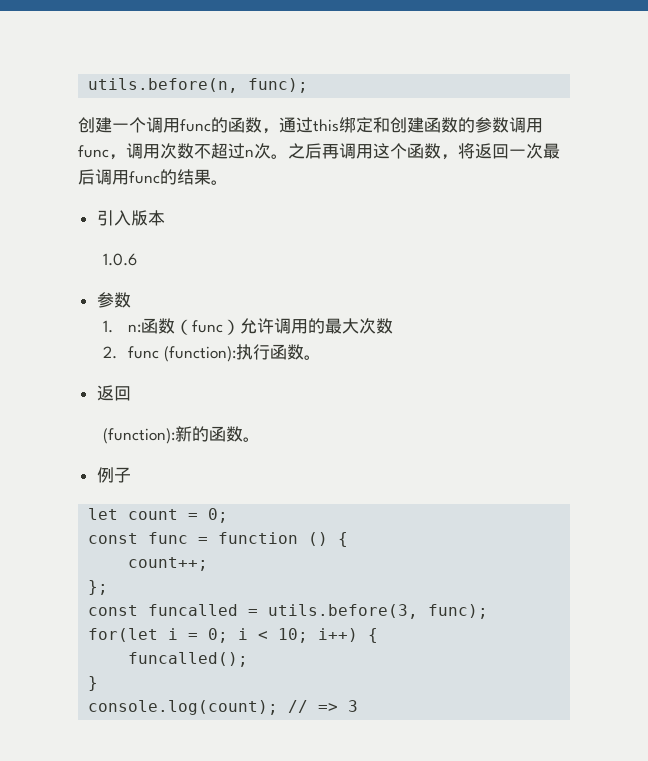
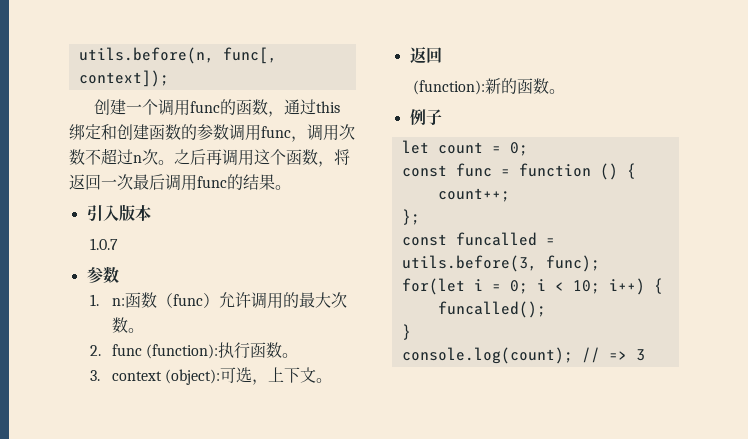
[248,78,309,93] func); -> [222,47,277,64] [78,70,169,87] func[, context]);
[103,253,138,266] 1.0.6 -> [90,238,119,250] 1.0.7
(394, 326) none -> [127,328,144,333] 。
(321, 357) none -> [90,367,332,385] // 3. context (object):可选，上下文。

